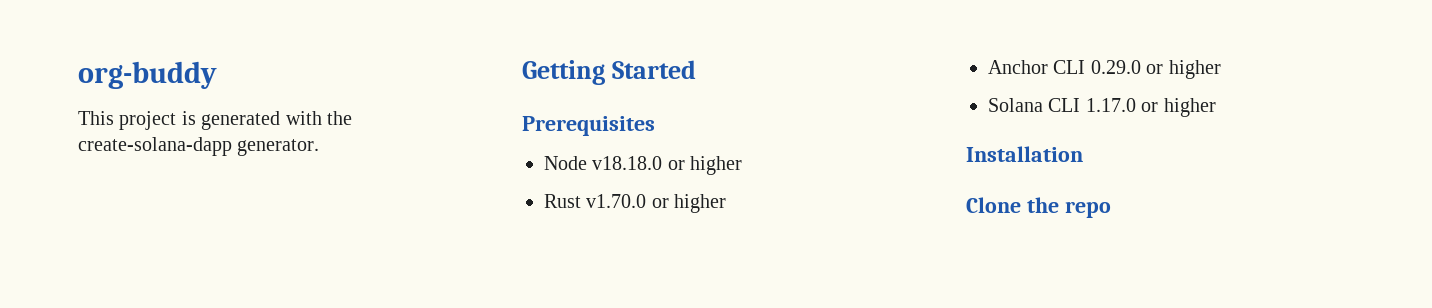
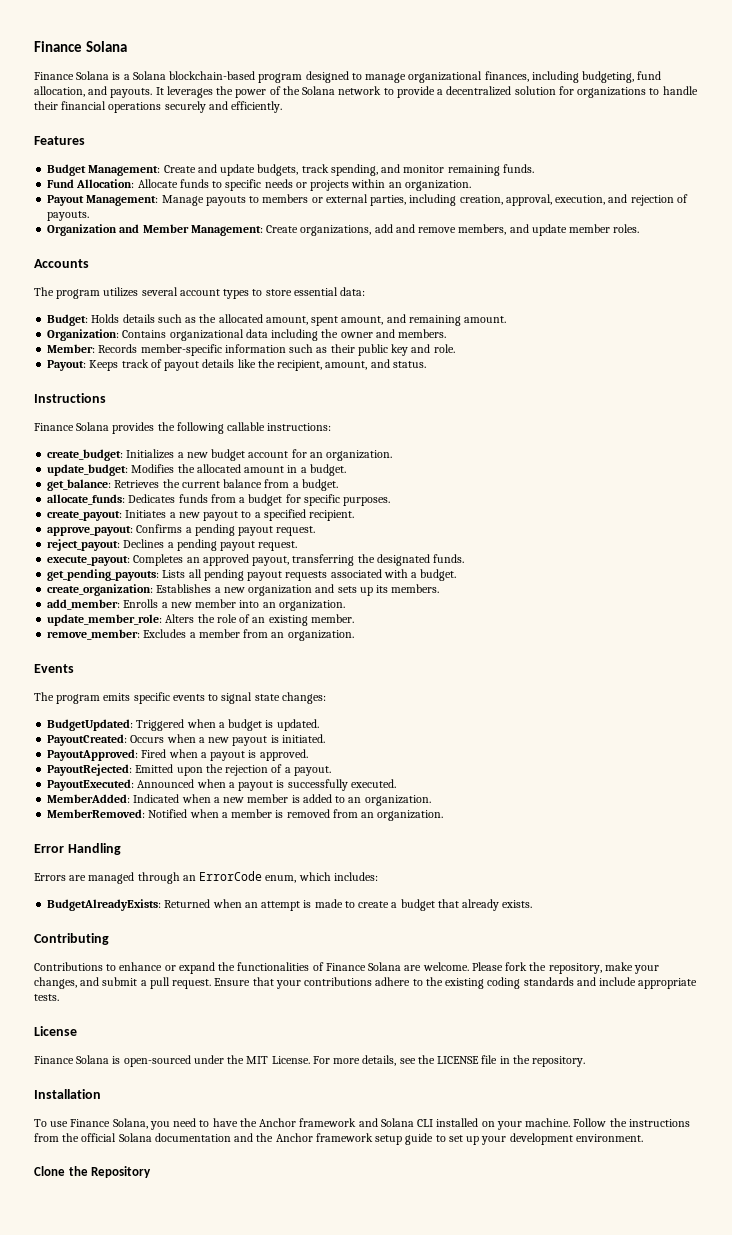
[78,61,217,89] [78,111,352,130] [78,137,320,156] [522,60,696,85] [522,116,655,136] [544,156,743,175] [544,194,727,213] [988,60,1221,79] [988,98,1216,117] [966,146,1083,162] org-buddy // This project is generated with the create-solana-dapp generator. // Getting Started // Prerequisites // Node v18.18.0 or higher // Rust v1.70.0 or higher // Anchor CLI 0.29.0 or higher // Solana CLI 1.17.0 or higher // Installation -> [34,41,127,52] [34,71,662,83] [34,86,698,98] [34,101,283,113] [34,136,85,145] [47,164,534,176] [47,179,471,191] [47,194,688,206] [47,211,90,221] [47,224,640,236] [34,259,89,268] [34,287,366,299] [47,314,507,326] [47,329,447,341] [47,344,455,356] [47,359,426,371] [34,393,106,403] [34,422,332,434] [47,449,393,461] [47,464,346,476] [47,479,338,491] [47,494,391,506] [47,509,355,521] [47,524,316,536] [47,539,298,551] [47,554,465,566] [47,569,457,581] [47,584,440,596] [47,599,345,611] [47,614,354,626] [47,629,354,641] [34,664,74,673] [34,692,326,704] [47,719,319,731] [47,734,325,746] [47,749,308,761] [47,764,331,776] [47,779,396,791] [47,794,431,806] [47,809,444,821] [34,843,121,855] [34,871,378,884] [47,899,533,911] [34,933,109,945] [34,962,660,974] [34,977,698,989] [34,994,59,1001] [34,1026,77,1036] [34,1055,586,1067] [34,1089,101,1099] [34,1118,690,1130] [34,1133,643,1145] Finance Solana // Finance Solana is a Solana blockchain-based program designed to manage organizational finances, including budgeting, fund allocation, and payouts. It leverages the power of the Solana network to provide a decentralized solution for organizations to handle their financial operations securely and efficiently. // Features // Budget Management: Create and update budgets, track spending, and monitor remaining funds. // Fund Allocation: Allocate funds to specific needs or projects within an organization. // Payout Management: Manage payouts to members or external parties, including creation, approval, execution, and rejection of payouts. // Organization and Member Management: Create organizations, add and remove members, and update member roles. // Accounts // The program utilizes several account types to store essential data: // Budget: Holds details such as the allocated amount, spent amount, and remaining amount. // Organization: Contains organizational data including the owner and members. // Member: Records member-specific information such as their public key and role. // Payout: Keeps track of payout details like the recipient, amount, and status. // Instructions // Finance Solana provides the following callable instructions: // create_budget: Initializes a new budget account for an organization. // update_budget: Modifies the allocated amount in a budget. // get_balance: Retrieves the current balance from a budget. // allocate_funds: Dedicates funds from a budget for specific purposes. // create_payout: Initiates a new payout to a specified recipient. // approve_payout: Confirms a pending payout request. // reject_payout: Declines a pending payout request. // execute_payout: Completes an approved payout, transferring the designated funds. // get_pending_payouts: Lists all pending payout requests associated with a budget. // create_organization: Establishes a new organization and sets up its members. // add_member: Enrolls a new member into an organization. // update_member_role: Alters the role of an existing member. // remove_member: Excludes a member from an organization. // Events // The program emits specific events to signal state changes: // BudgetUpdated: Triggered when a budget is updated. // PayoutCreated: Occurs when a new payout is initiated. // PayoutApproved: Fired when a payout is approved. // PayoutRejected: Emitted upon the rejection of a payout. // PayoutExecuted: Announced when a payout is successfully executed. // MemberAdded: Indicated when a new member is added to an organization. // MemberRemoved: Notified when a member is removed from an organization. // Error Handling // Errors are managed through an ErrorCode enum, which includes: // BudgetAlreadyExists: Returned when an attempt is made to create a budget that already exists. // Contributing // Contributions to enhance or expand the functionalities of Finance Solana are welcome. Please fork the repository, make your changes, and submit a pull request. Ensure that your contributions adhere to the existing coding standards and include appropriate tests. // License // Finance Solana is open-sourced under the MIT License. For more details, see the LICENSE file in the repository. // Installation // To use Finance Solana, you need to have the Anchor framework and Solana CLI installed on your machine. Follow the instructions from the official Solana documentation and the Anchor framework setup guide to set up your development environment.
[1064,201,1111,218] repo -> [91,1166,152,1178] Repository

